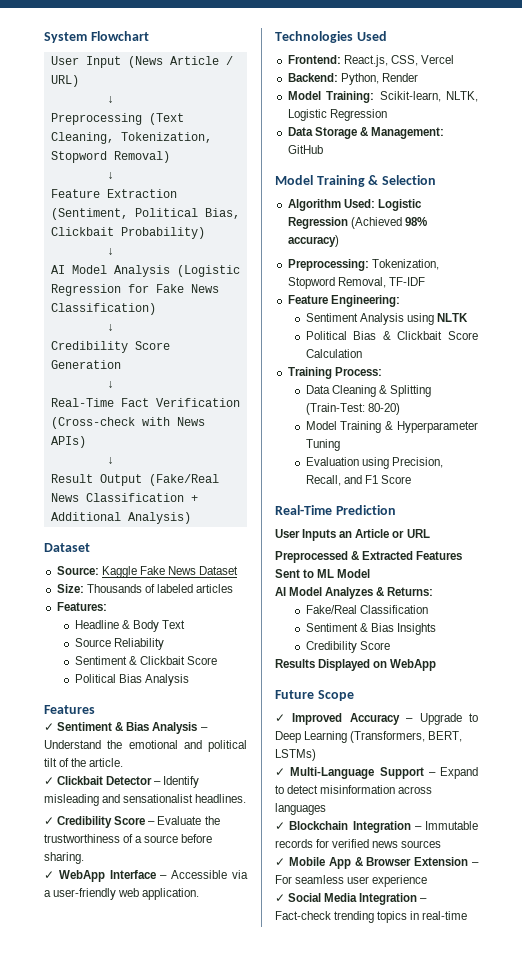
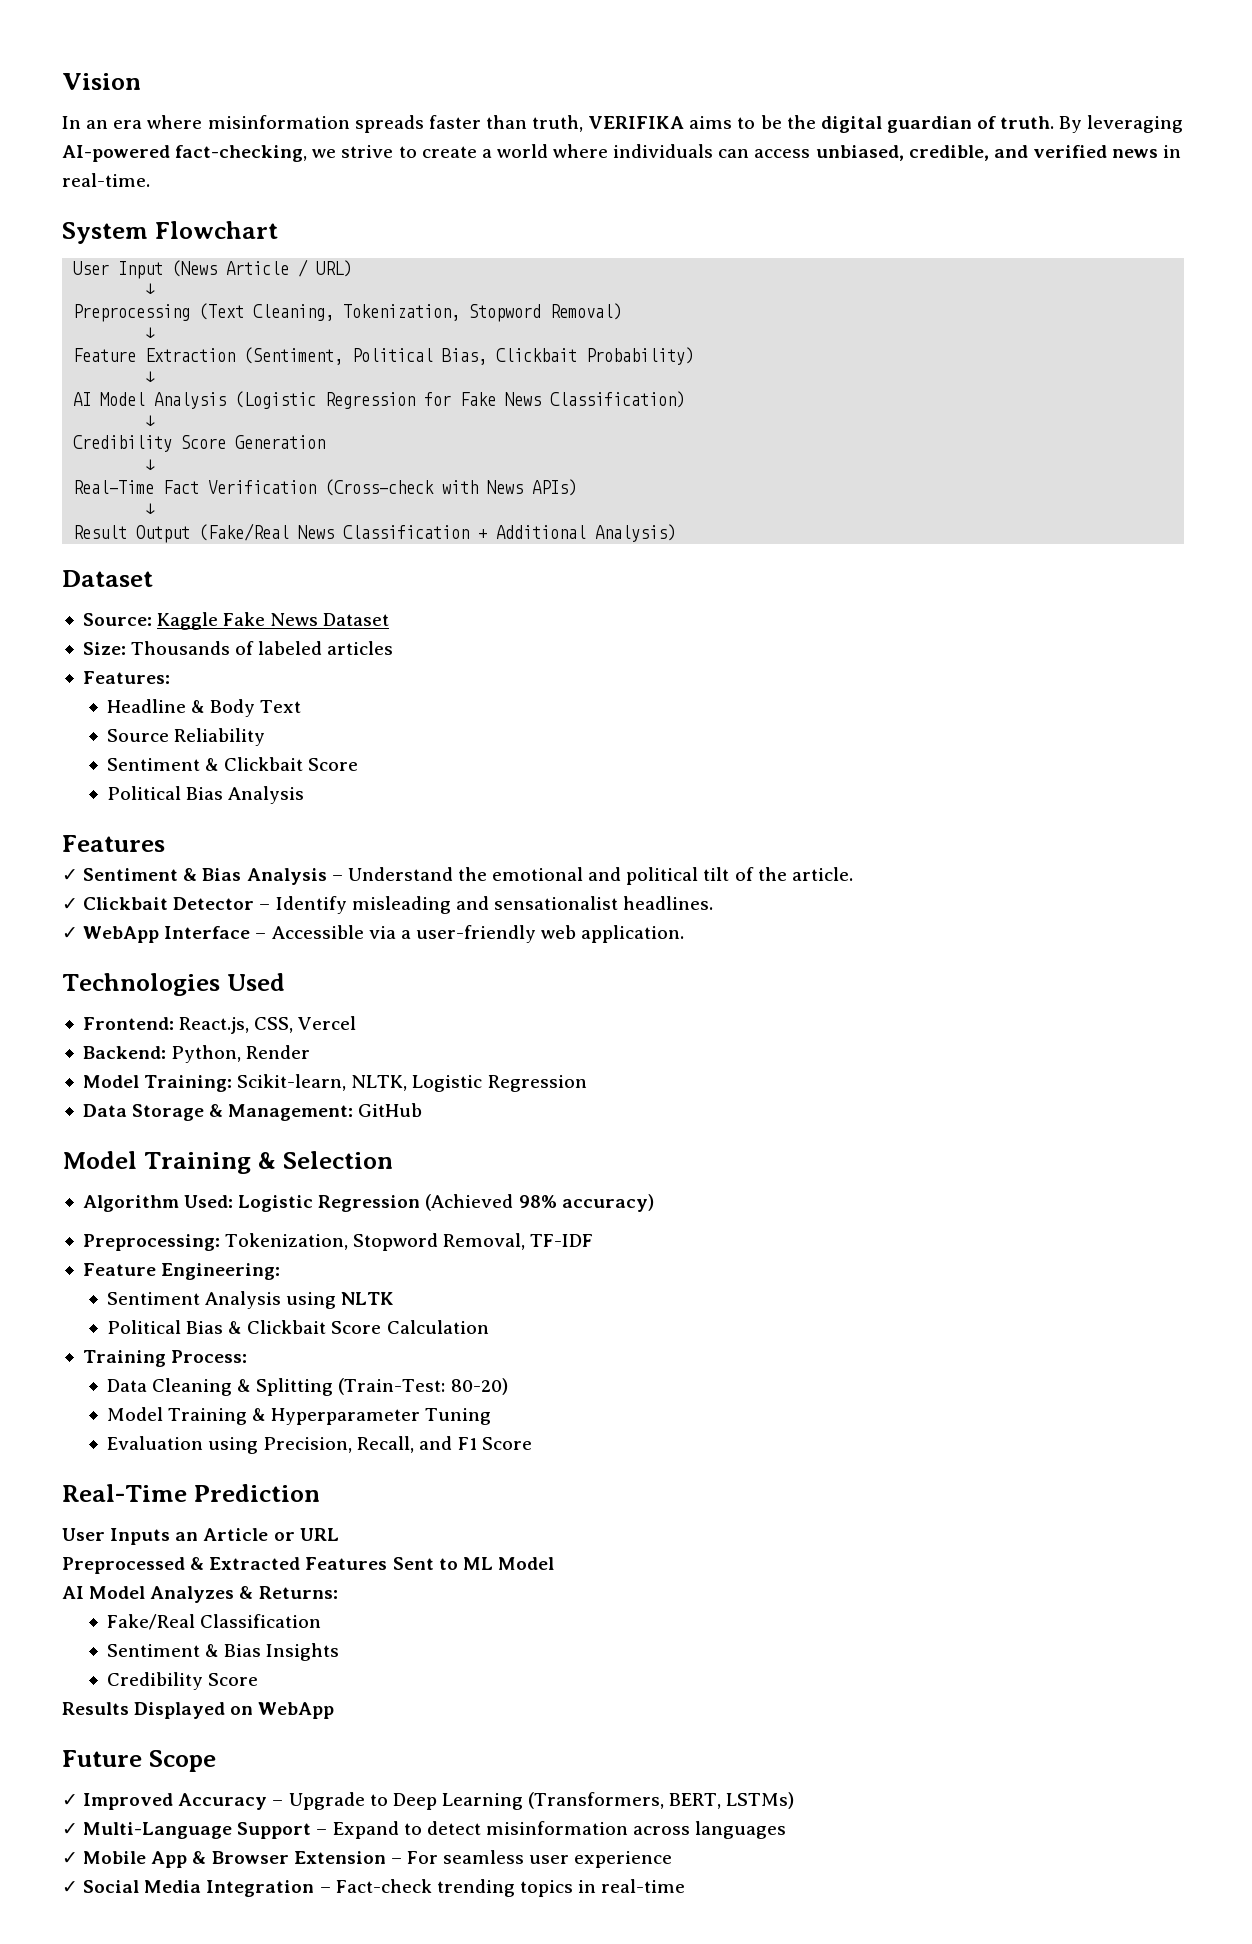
(44, 37) none -> [62,73,141,90] [62,115,1184,133] [62,144,1182,162] [62,173,150,187] Vision // In an era where misinformation spreads faster than truth, VERIFIKA aims to be the digital guardian of truth. By leveraging AI-powered fact-checking, we strive to create a world where individuals can access unbiased, credible, and verified news in real-time. //
[44,816,220,828] [44,834,213,843] [44,852,84,864] // ✓ Credibility Score – Evaluate the trustworthiness of a source before sharing. -> (714, 903) none
[275,821,478,833] [275,839,442,848] // ✓ Blockchain Integration – Immutable records for verified news sources -> (787, 1830) none

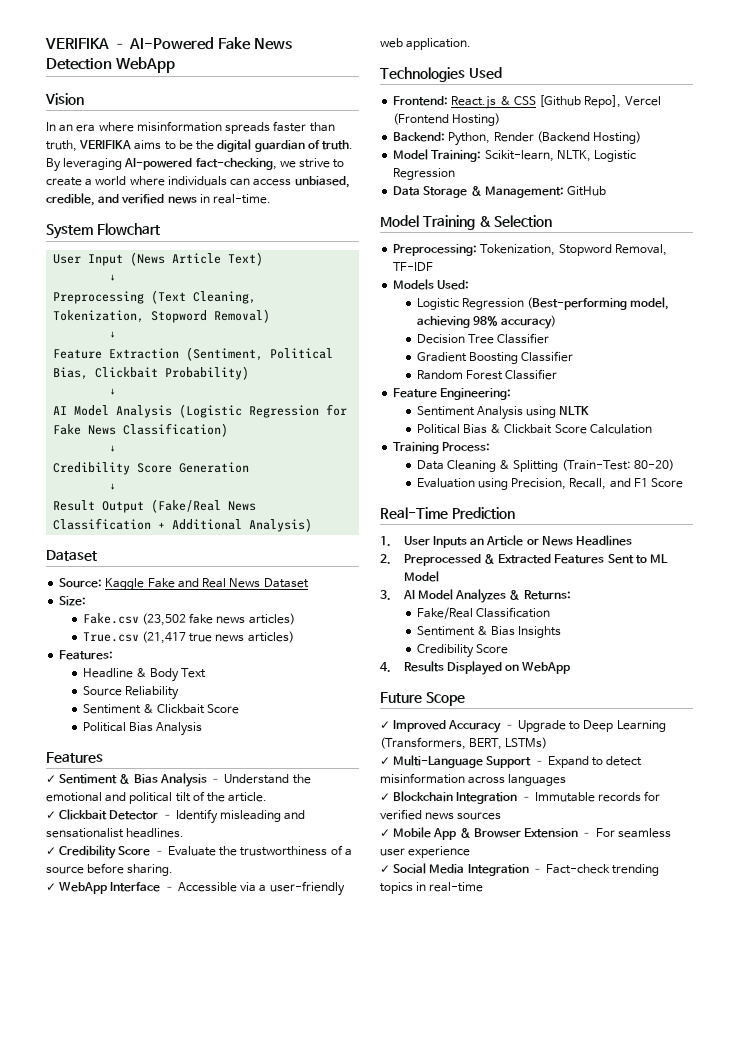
(62, 81) none -> [45,37,293,50] [46,57,176,73] VERIFIKA – AI-Powered Fake News Detection WebApp //
[298,259,353,277] / URL) -> [228,252,264,266] Text)
[73,479,578,496] [145,503,156,515] // Real-Time Fact Verification (Cross-check with News APIs) // ↓ -> (117, 487) none
(266, 619) none -> [177,578,227,588] and Real
[131,641,394,655] Thousands of labeled articles -> [82,613,295,626] [82,631,294,644] // Fake.csv (23,502 fake news articles) // True.csv (21,417 true news articles)
(714, 903) none -> [46,845,352,859] [46,863,174,876] // ✓ Credibility Score – Evaluate the trustworthiness of a source before sharing.
[179,1017,294,1034] React.js, CSS, -> [451,95,622,109] React.js & CSS [Github Repo],
(357, 1023) none -> [393,113,501,126] (Frontend Hosting)
(311, 1052) none -> [536,131,642,144] (Backend Hosting)
[82,1194,654,1212] // Algorithm Used: Logistic Regression (Achieved 98% accuracy) -> (553, 221) none
(594, 1240) none -> [393,279,470,290] [416,297,670,310] [416,315,557,329] [416,333,550,344] [416,351,574,364] [416,369,558,380] // Models Used: // Logistic Regression (Best-performing model, achieving 98% accuracy) // Decision Tree Classifier // Gradient Boosting Classifier // Random Forest Classifier
[106,1407,492,1425] // Model Training & Hyperparameter Tuning -> (674, 465) none
(320, 1493) none -> [380,536,391,546] 1.
[299,1528,339,1541] URL // -> [541,535,632,546] [380,554,391,564] News Headlines // 2.
(554, 1563) none -> [380,590,391,600] 3.
(259, 1679) none -> [380,662,391,672] 4.
(787, 1830) none -> [380,791,661,804] [380,809,502,820] // ✓ Blockchain Integration – Immutable records for verified news sources

